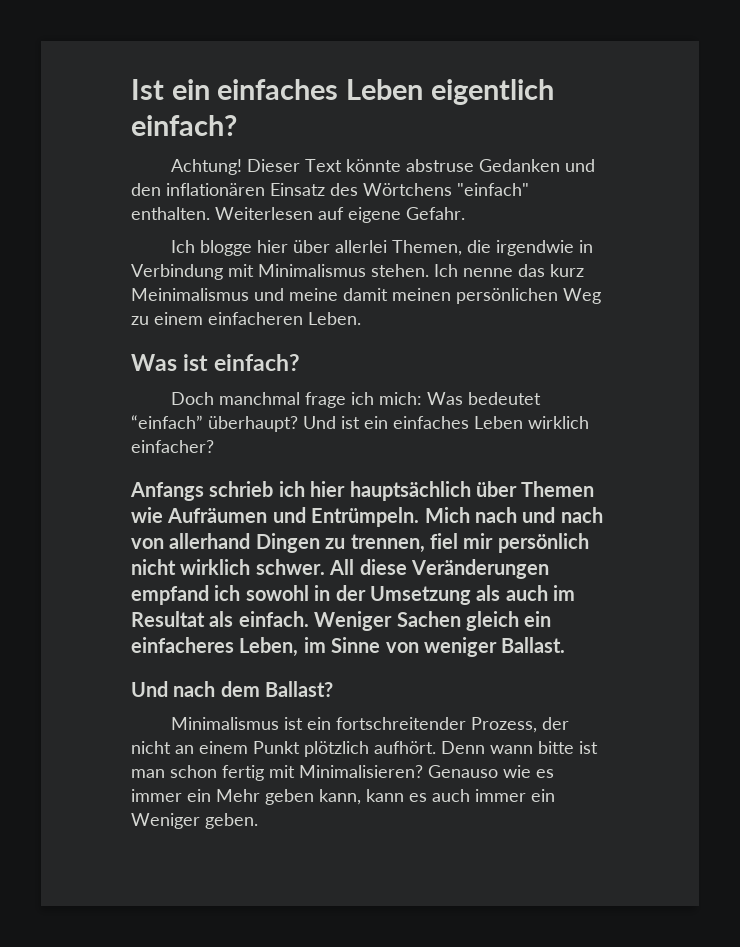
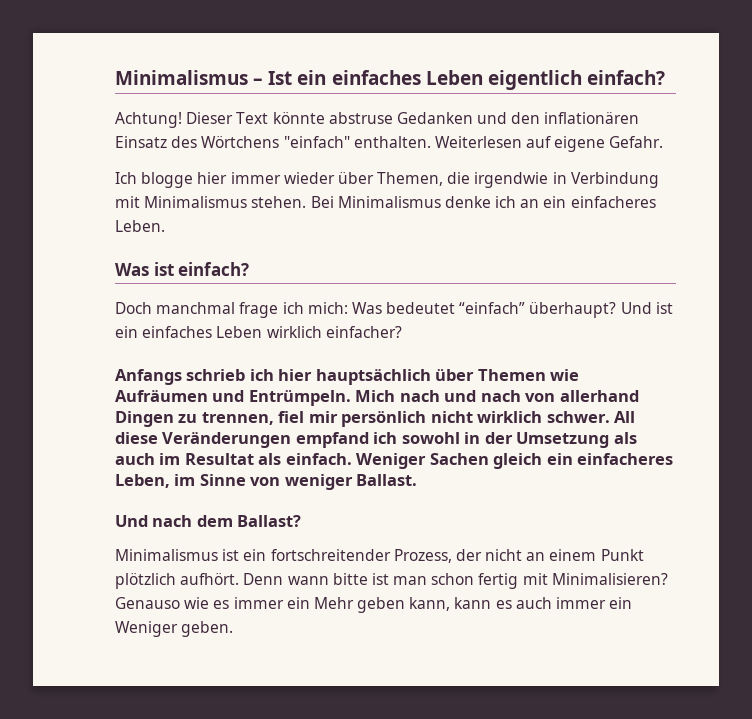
(131, 89) none -> [115,70,264,85] Minimalismus –
[292,240,387,253] über allerlei -> [230,172,374,184] immer wieder über
[434,264,584,277] [131,288,601,304] [131,312,303,325] Ich nenne das kurz Meinimalismus und meine damit meinen persönlichen Weg zu einem einfacheren -> [310,196,656,208] Bei Minimalismus denke ich an ein einfacheres

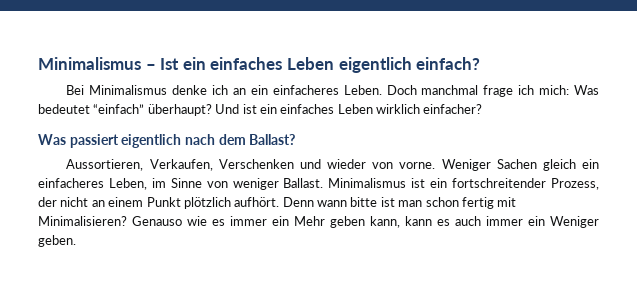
[115,112,640,128] [115,136,664,152] [115,172,659,188] [115,196,307,208] Achtung! Dieser Text könnte abstruse Gedanken und den inflationären Einsatz des Wörtchens "einfach" enthalten. Weiterlesen auf eigene Gefahr. // Ich blogge hier immer wieder über Themen, die irgendwie in Verbindung mit Minimalismus stehen. -> (481, 63) none
[115,262,250,276] // Was ist einfach? // -> (382, 90) none
[115,369,580,385] [115,390,639,406] [115,411,636,427] [115,432,637,448] [115,453,352,465] Anfangs schrieb ich hier hauptsächlich über Themen wie Aufräumen und Entrümpeln. Mich nach und nach von allerhand Dingen zu trennen, fiel mir persönlich nicht wirklich schwer. All diese Veränderungen empfand ich sowohl in der Umsetzung als auch im Resultat als einfach. -> [38,134,296,148] [66,159,436,171] Was passiert eigentlich nach dem Ballast? // Aussortieren, Verkaufen, Verschenken und wieder von vorne.
[115,515,302,527] // Und nach dem Ballast? // -> (324, 183) none

